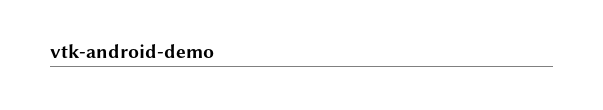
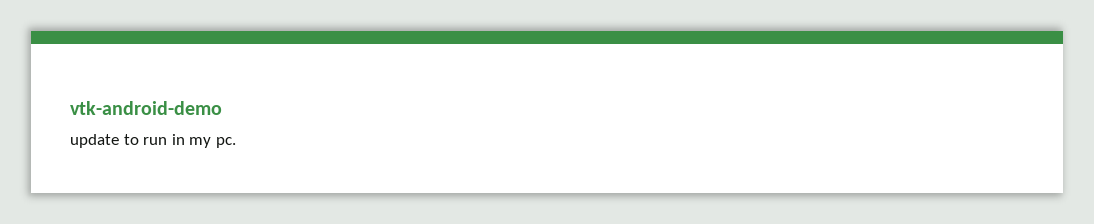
(214, 51) none -> [70,134,236,148] // update to run in my pc.

